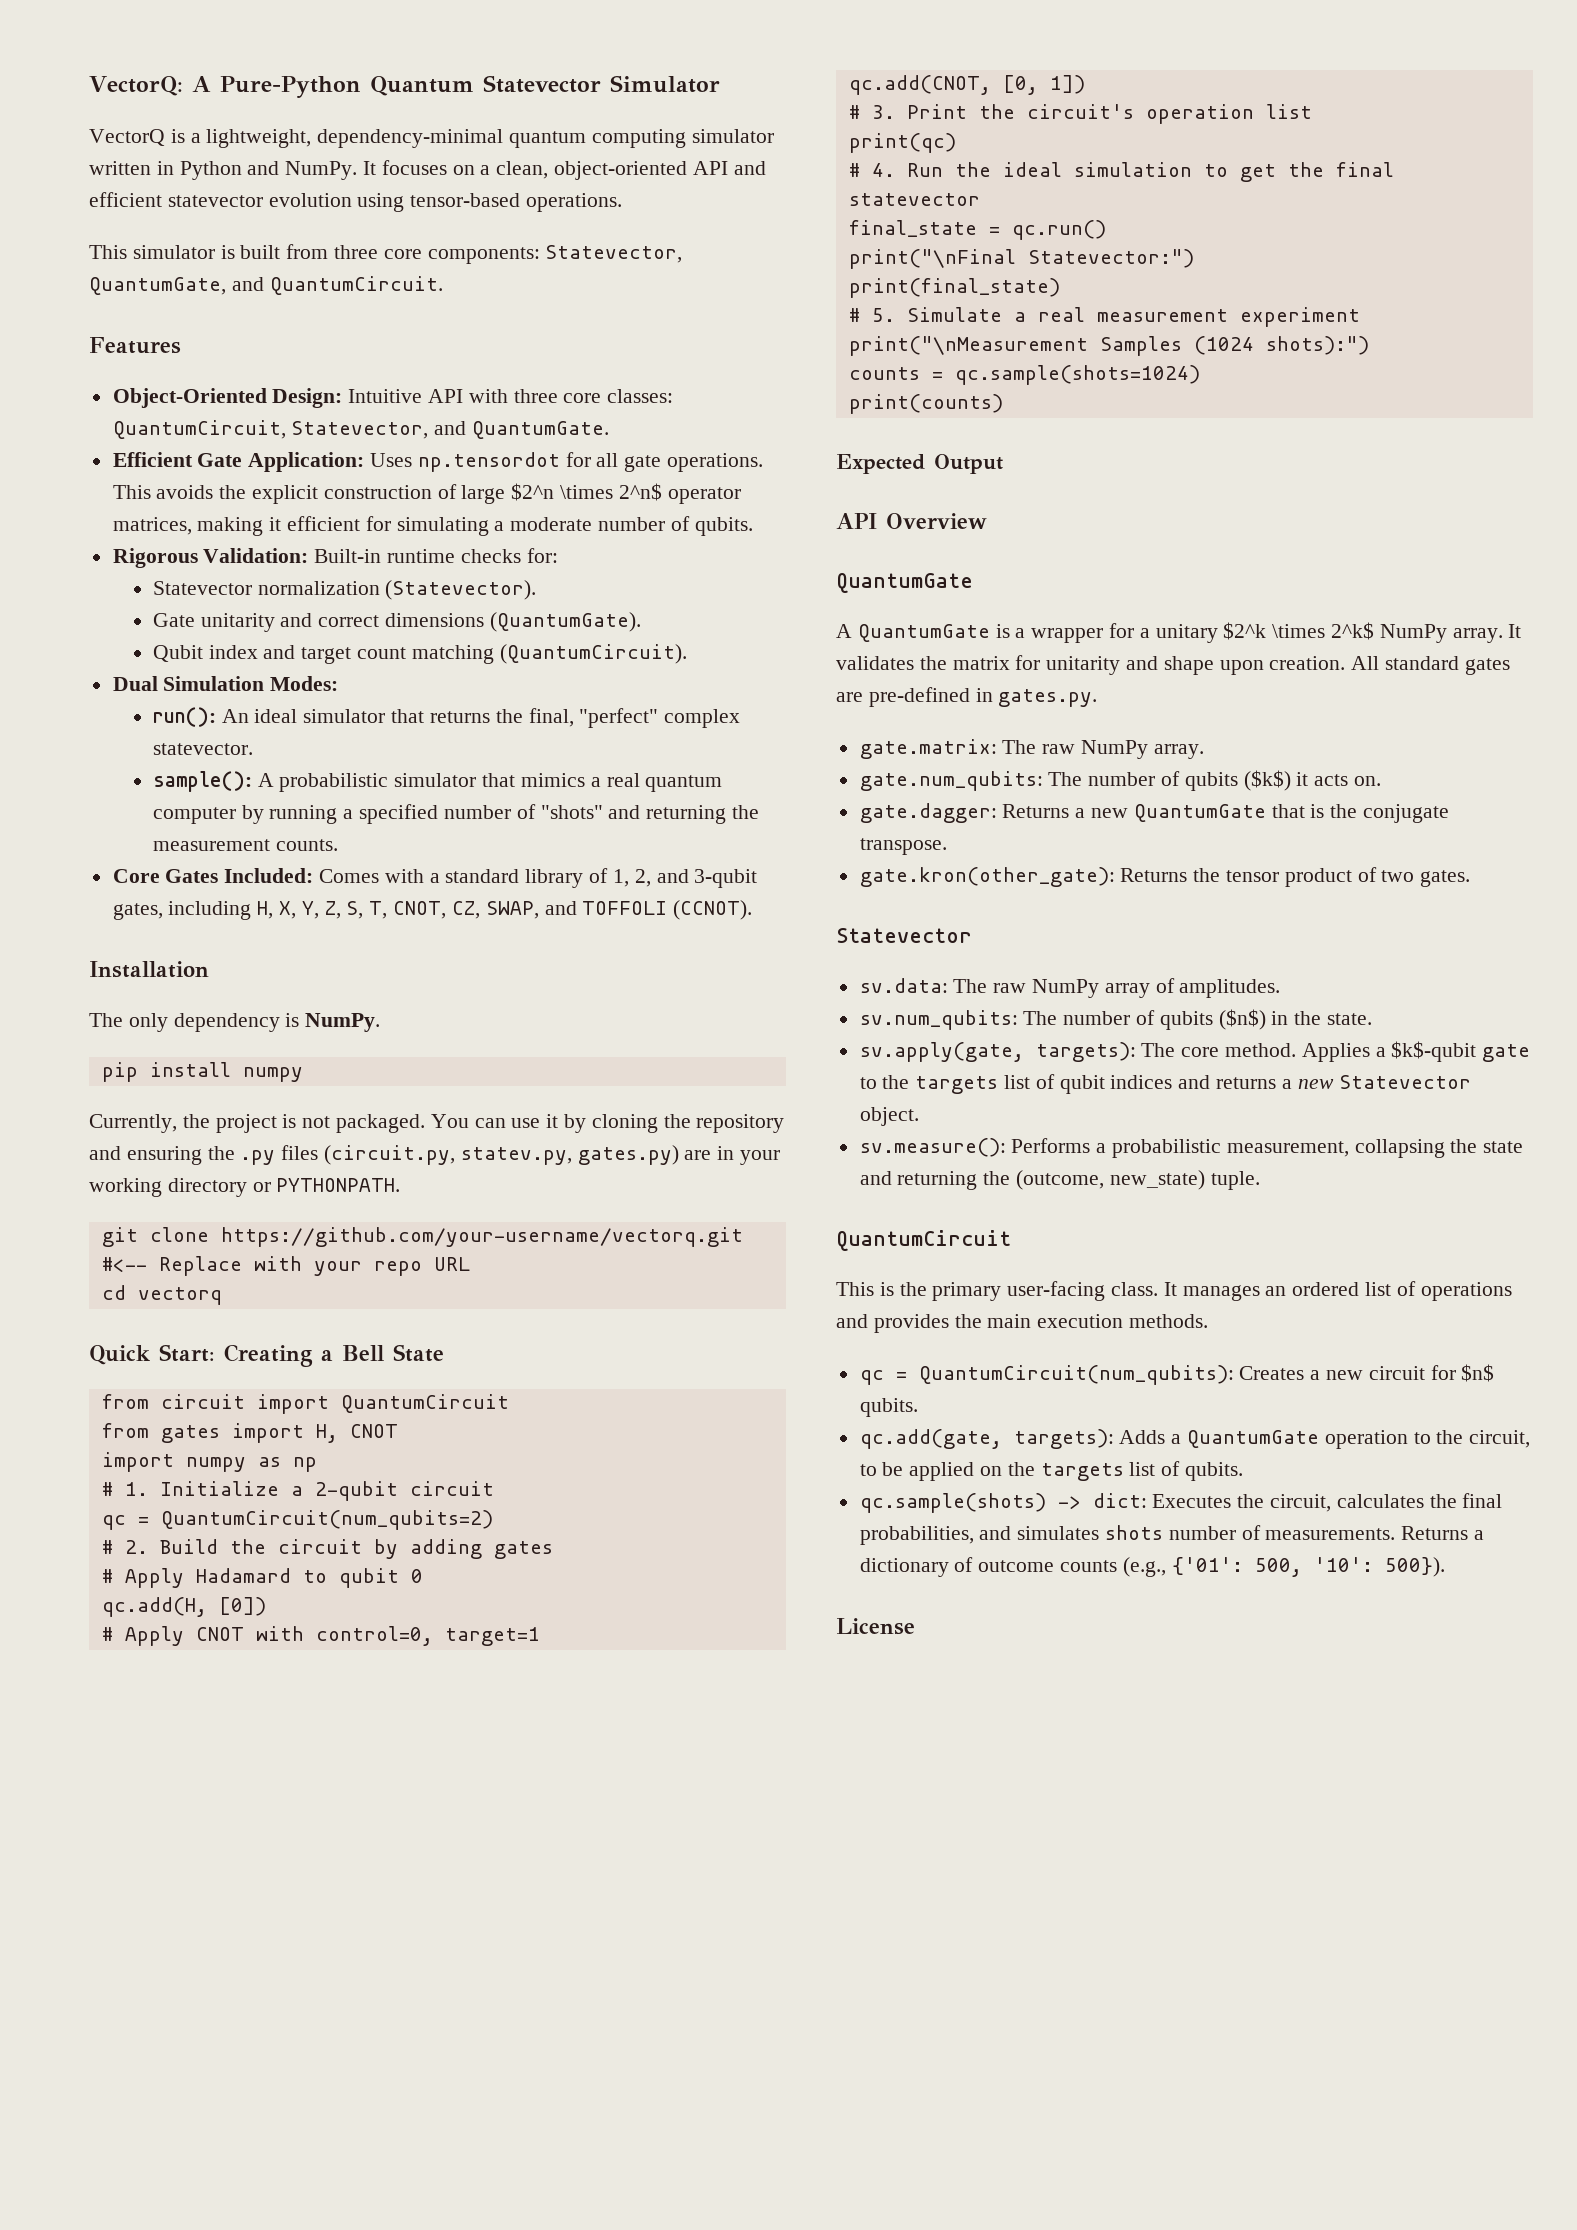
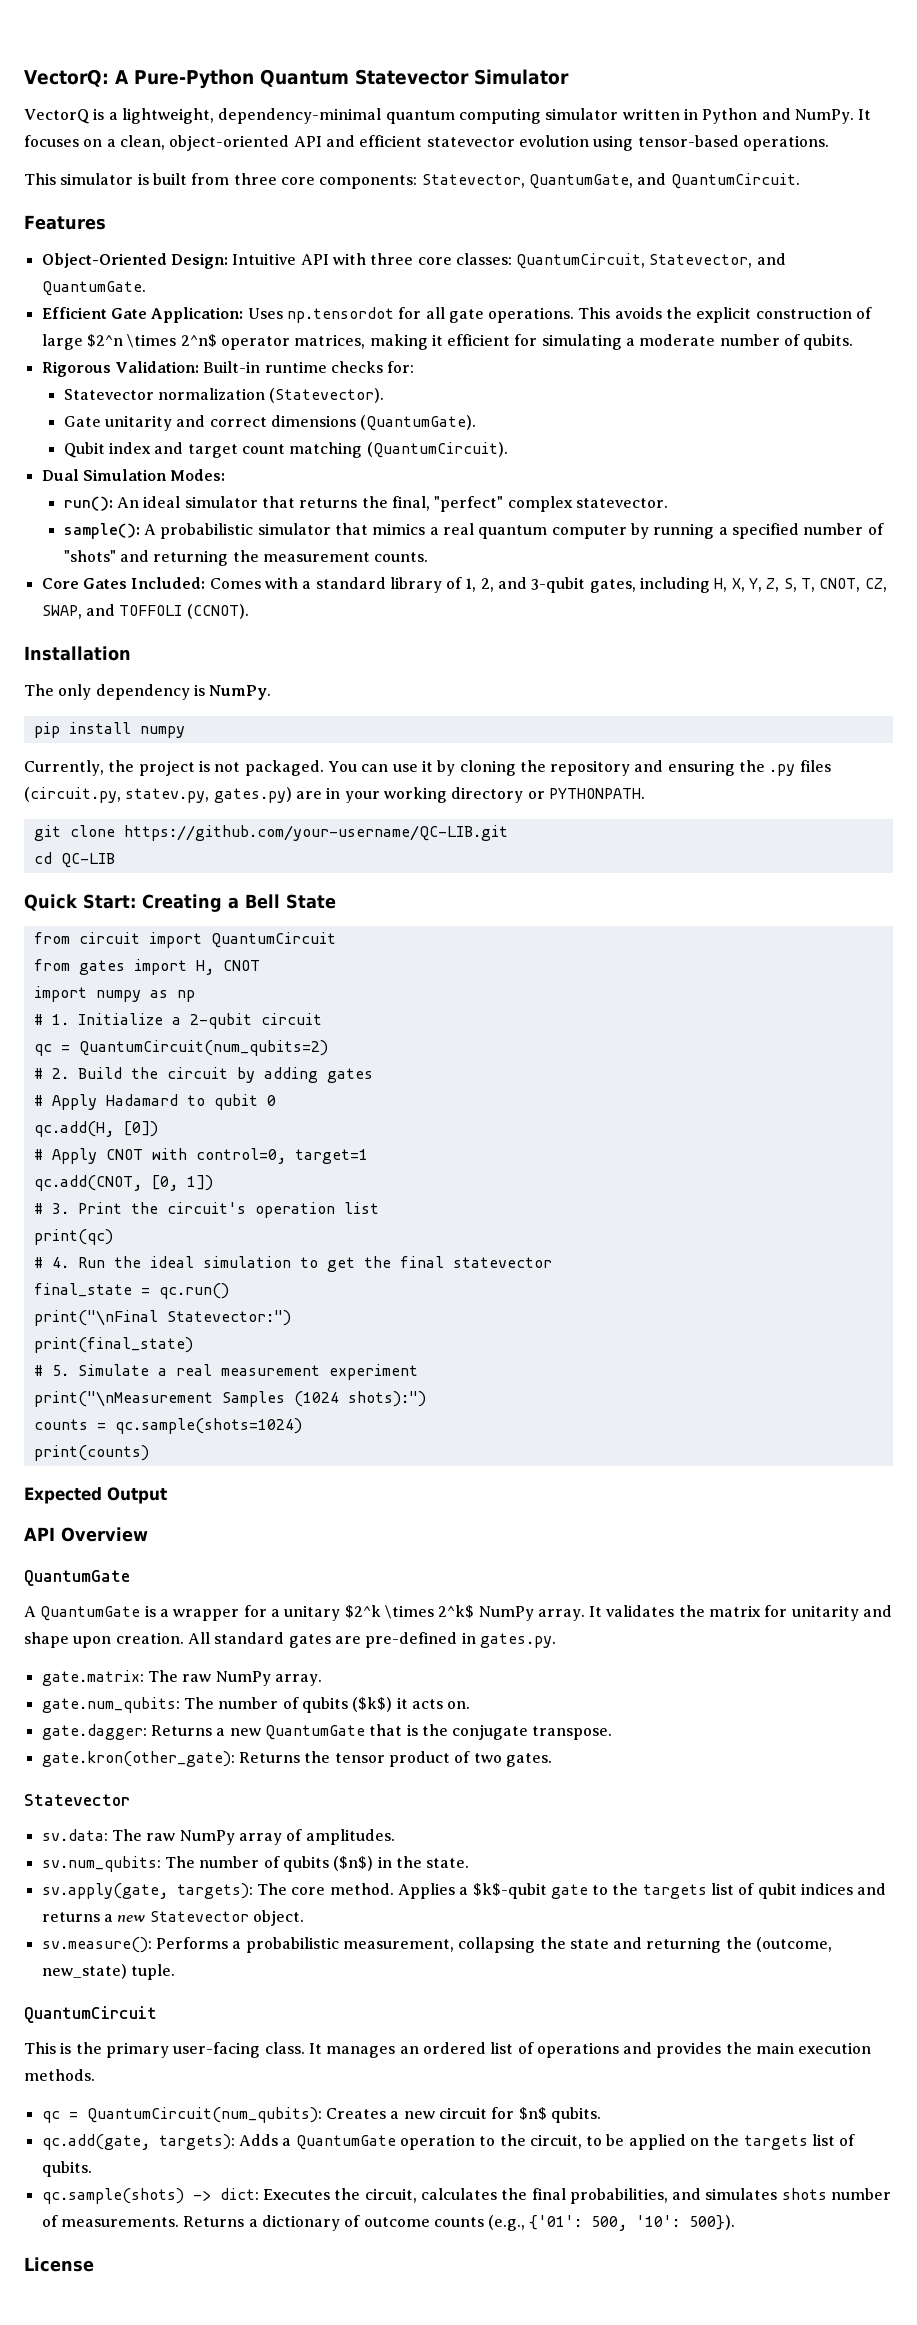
[220,1227,743,1247] [101,1256,470,1276] https://github.com/your-username/vectorq.git #<-- Replace with your repo URL -> [123,825,508,841] https://github.com/your-username/QC-LIB.git
[137,1287,222,1305] vectorq -> [60,853,115,868] QC-LIB

